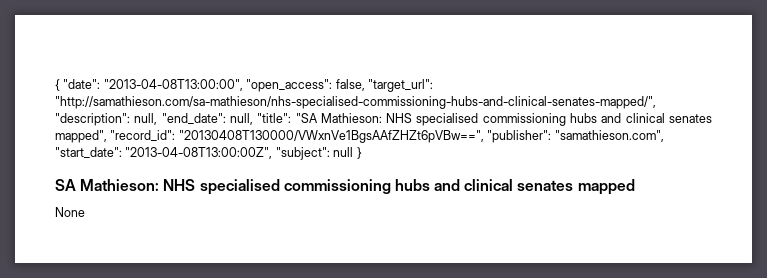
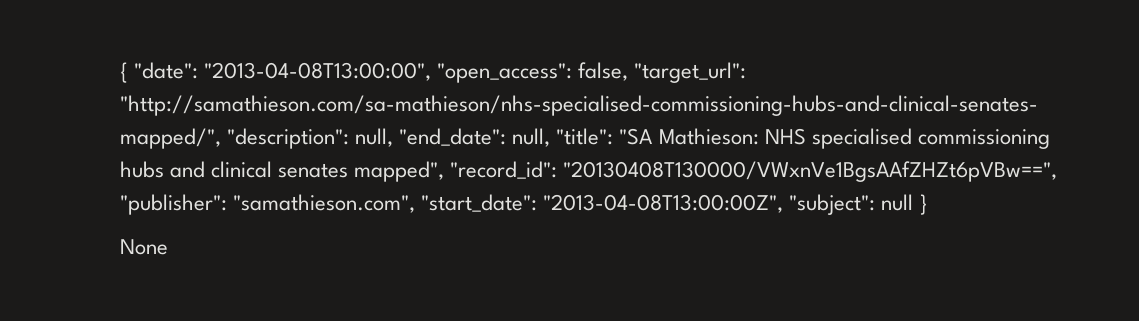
[55,179,635,195] // SA Mathieson: NHS specialised commissioning hubs and clinical senates mapped -> (929, 204) none

